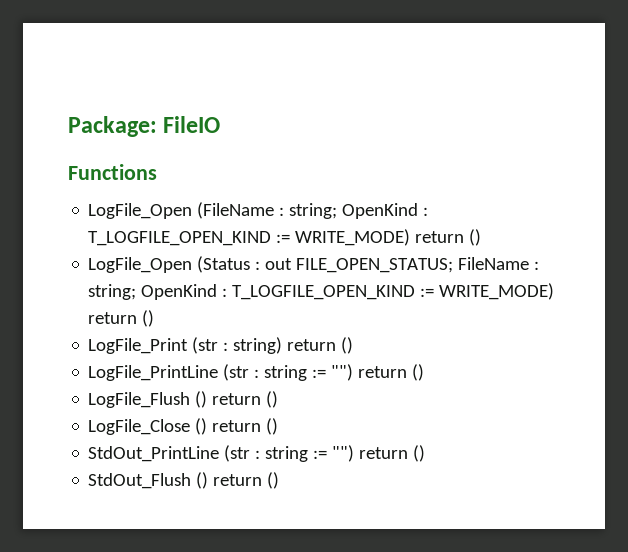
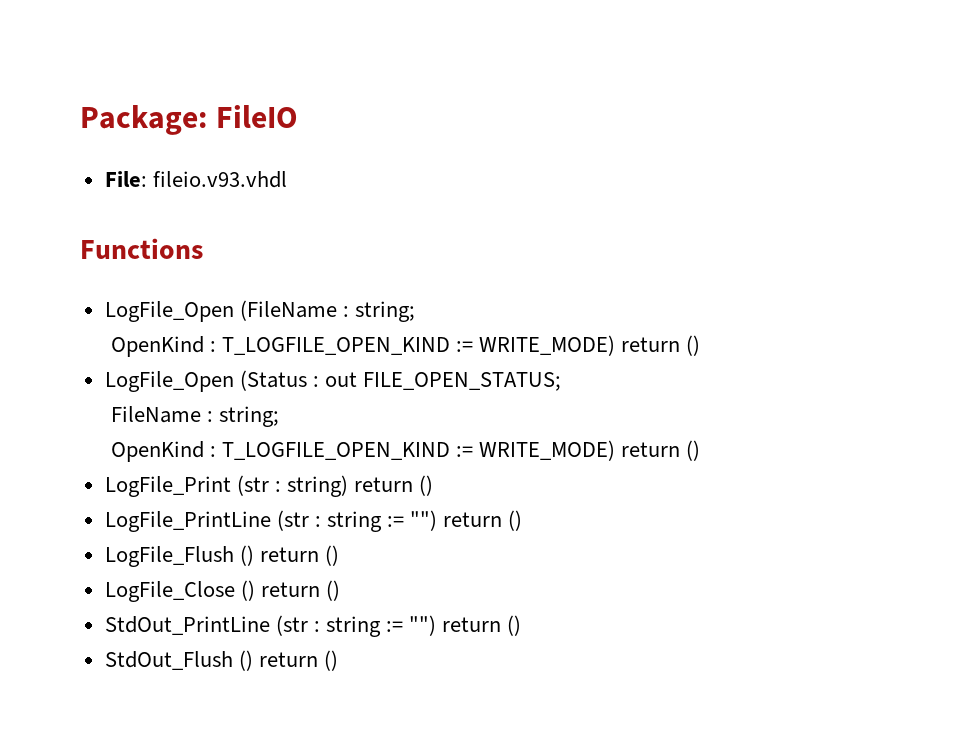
(221, 124) none -> [104,171,287,188] // File: fileio.v93.vhdl
(338, 211) none -> (415, 311) //
(454, 265) none -> (562, 381) //
(137, 292) none -> (280, 416) //

